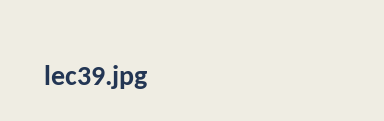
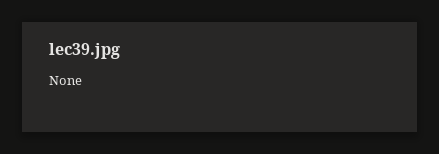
(147, 77) none -> [49,76,82,85] // None

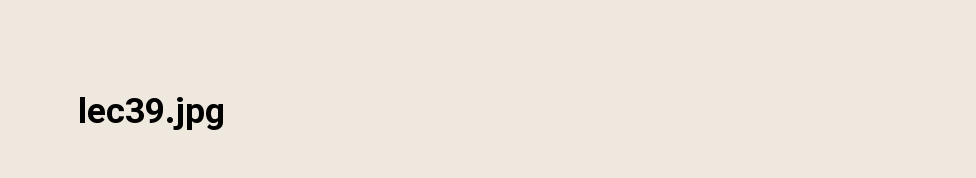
[49,76,82,85] // None -> (225, 113) none

